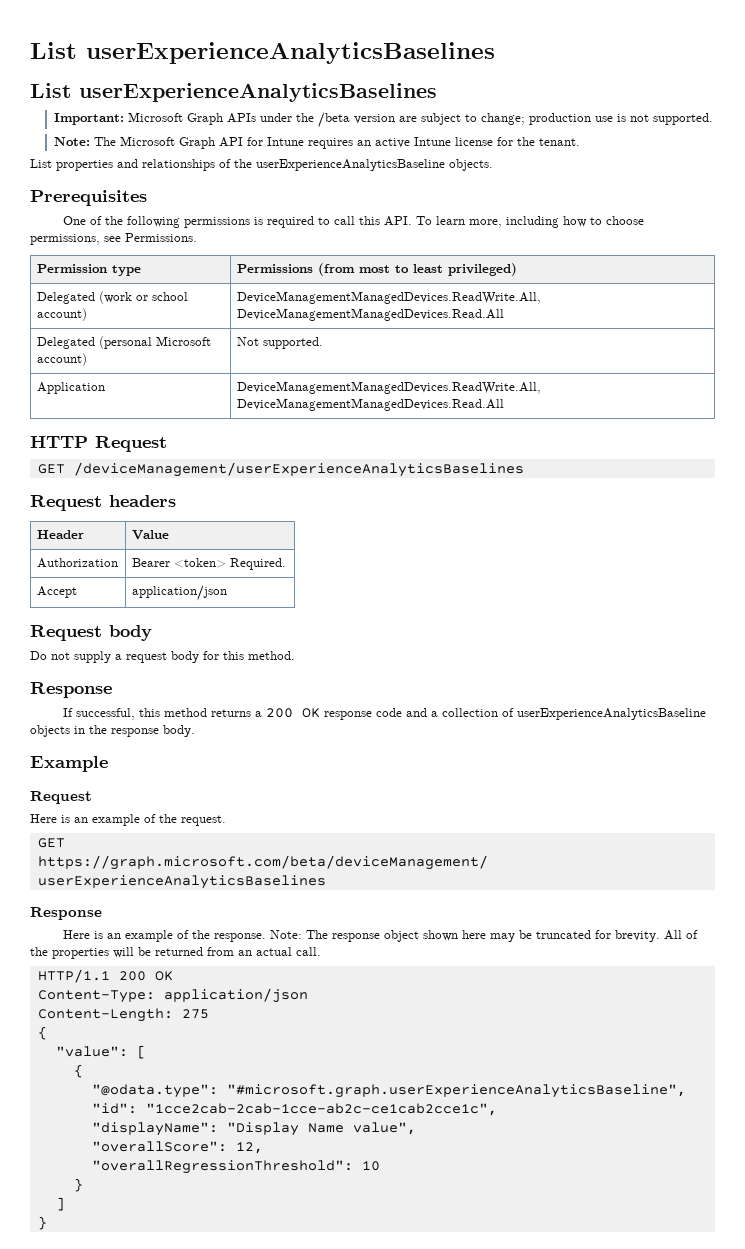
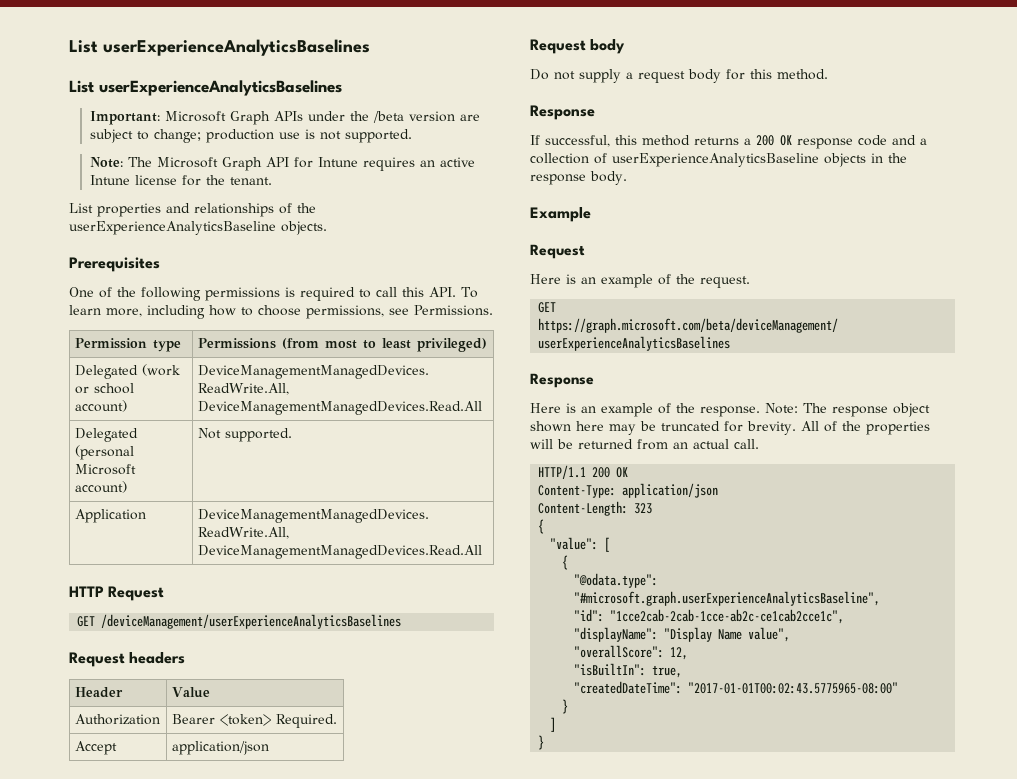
[181,1009,209,1019] 275 -> [634,503,653,514] 323
[91,1160,380,1174] "overallRegressionThreshold": 10 -> [574,663,683,678] [574,681,899,694] "isBuiltIn": true, // "createdDateTime": "2017-01-01T00:02:43.5775965-08:00"

